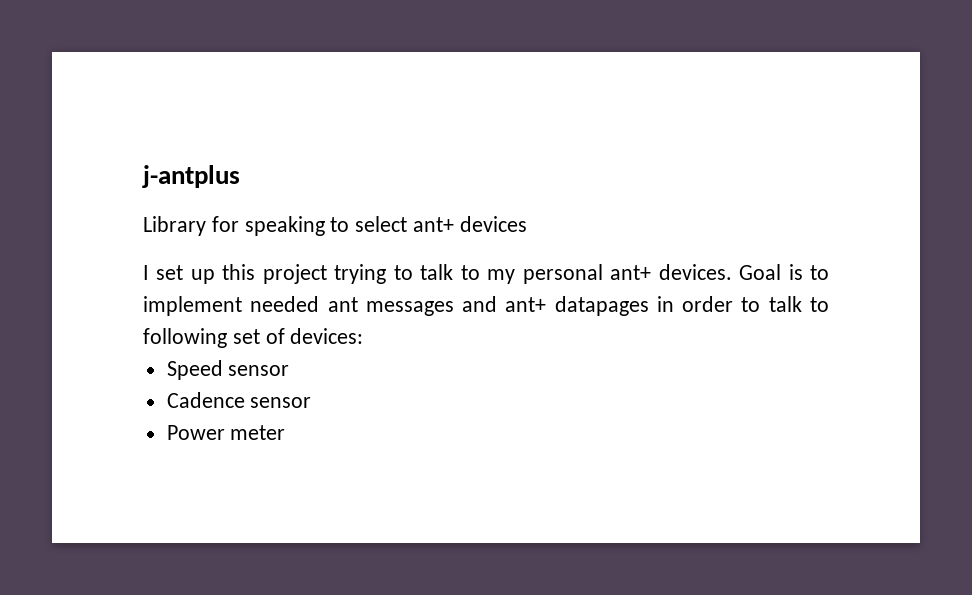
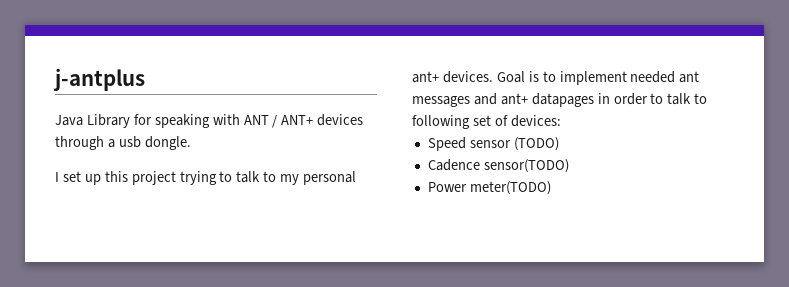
(240, 176) none -> [55,115,83,126] Java
[330,216,527,232] to select ant+ devices -> [212,114,364,128] [55,136,191,150] with ANT / ANT+ devices through a usb dongle.
(290, 370) none -> [513,137,559,151] (TODO)
[250,397,312,408] sensor -> [483,159,569,173] sensor(TODO)
[230,425,286,440] meter -> [469,181,551,195] meter(TODO)

